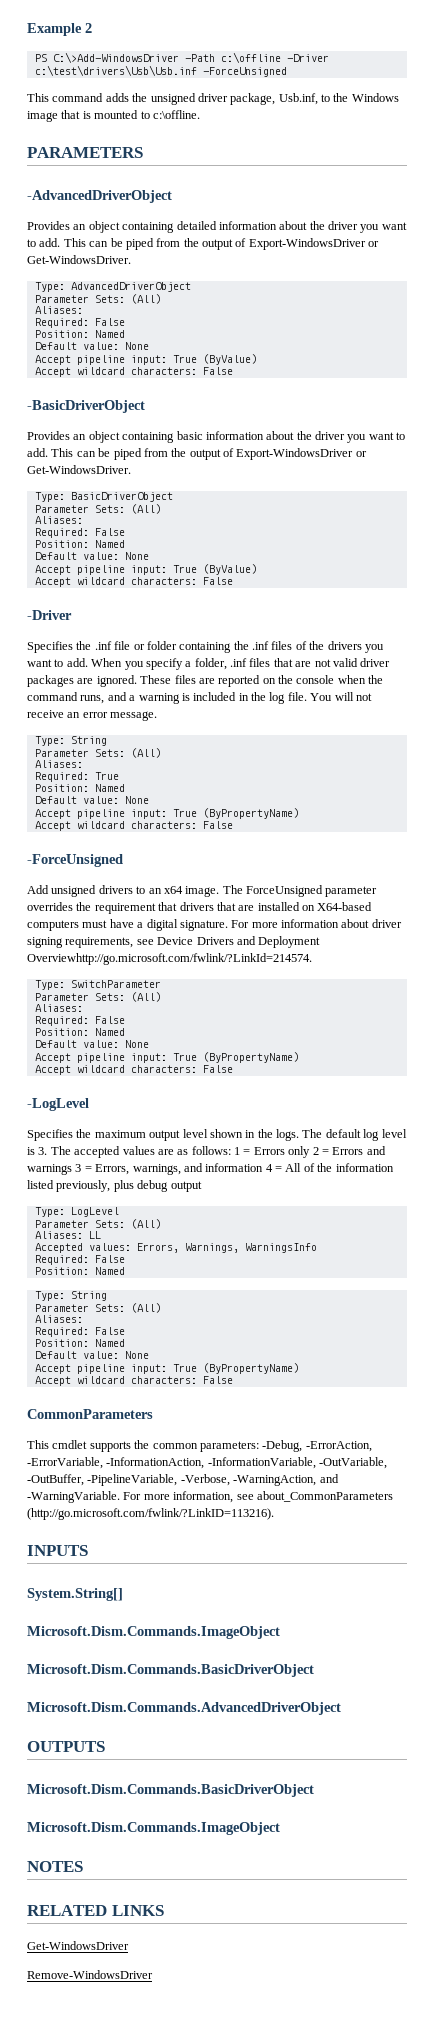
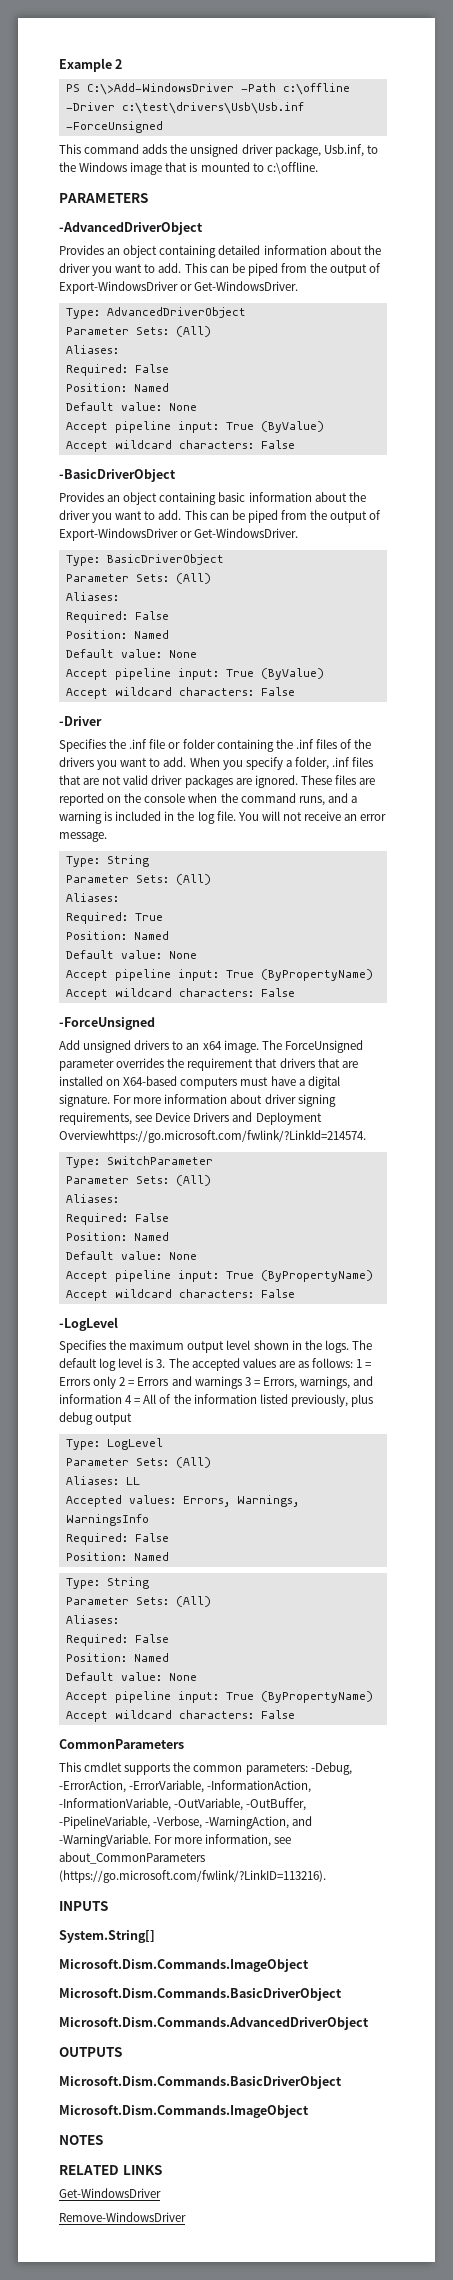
[27,953,312,965] Overviewhttp://go.microsoft.com/fwlink/?LinkId=214574. -> [59,1130,366,1143] Overviewhttps://go.microsoft.com/fwlink/?LinkId=214574.
[27,1508,274,1520] (http://go.microsoft.com/fwlink/?LinkID=113216). -> [59,1870,326,1883] (https://go.microsoft.com/fwlink/?LinkID=113216).

